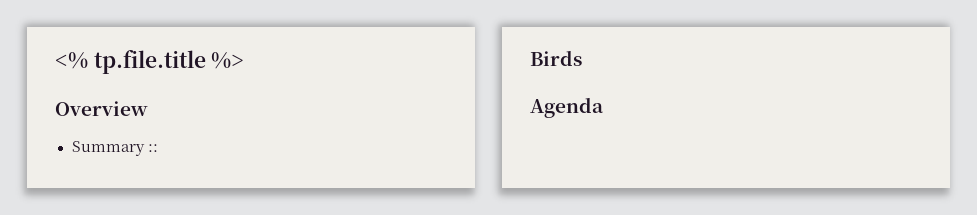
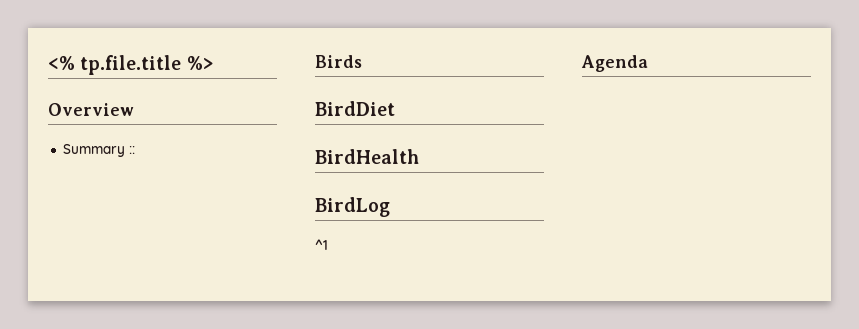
(582, 58) none -> [315,101,395,116] [315,149,419,164] [315,197,390,217] [315,239,328,250] // BirdDiet // BirdHealth // BirdLog // ^1

